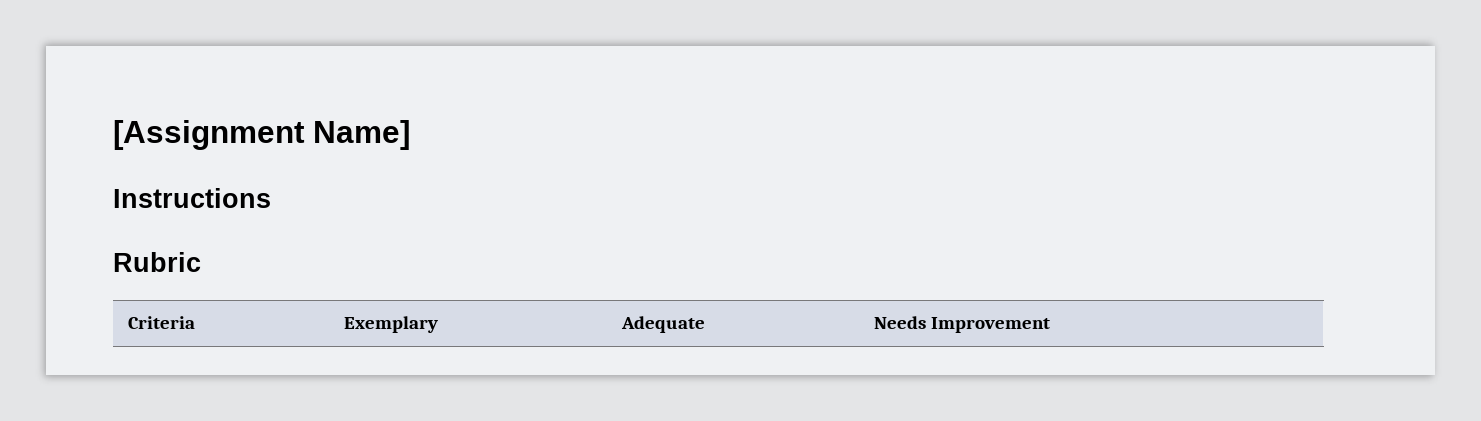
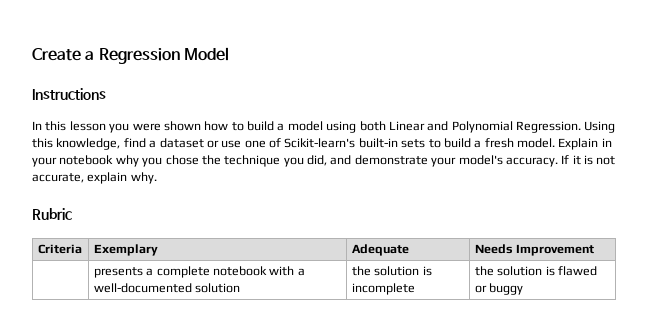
[113,120,410,150] [113,188,271,208] [Assignment Name] // Instructions -> [32,47,229,64] [32,88,106,100] [32,121,616,133] [32,138,612,150] [32,155,616,167] [32,172,157,184] Create a Regression Model // Instructions // In this lesson you were shown how to build a model using both Linear and Polynomial Regression. Using this knowledge, find a dataset or use one of Scikit-learn's built-in sets to build a fresh model. Explain in your notebook why you chose the technique you did, and demonstrate your model's accuracy. If it is not accurate, explain why.
(1050, 325) none -> [93,266,305,278] [93,283,241,293] [351,266,432,276] [351,283,415,295] [474,266,597,276] [474,283,524,295] // | presents a complete notebook with a well-documented solution | the solution is incomplete | the solution is flawed or buggy

